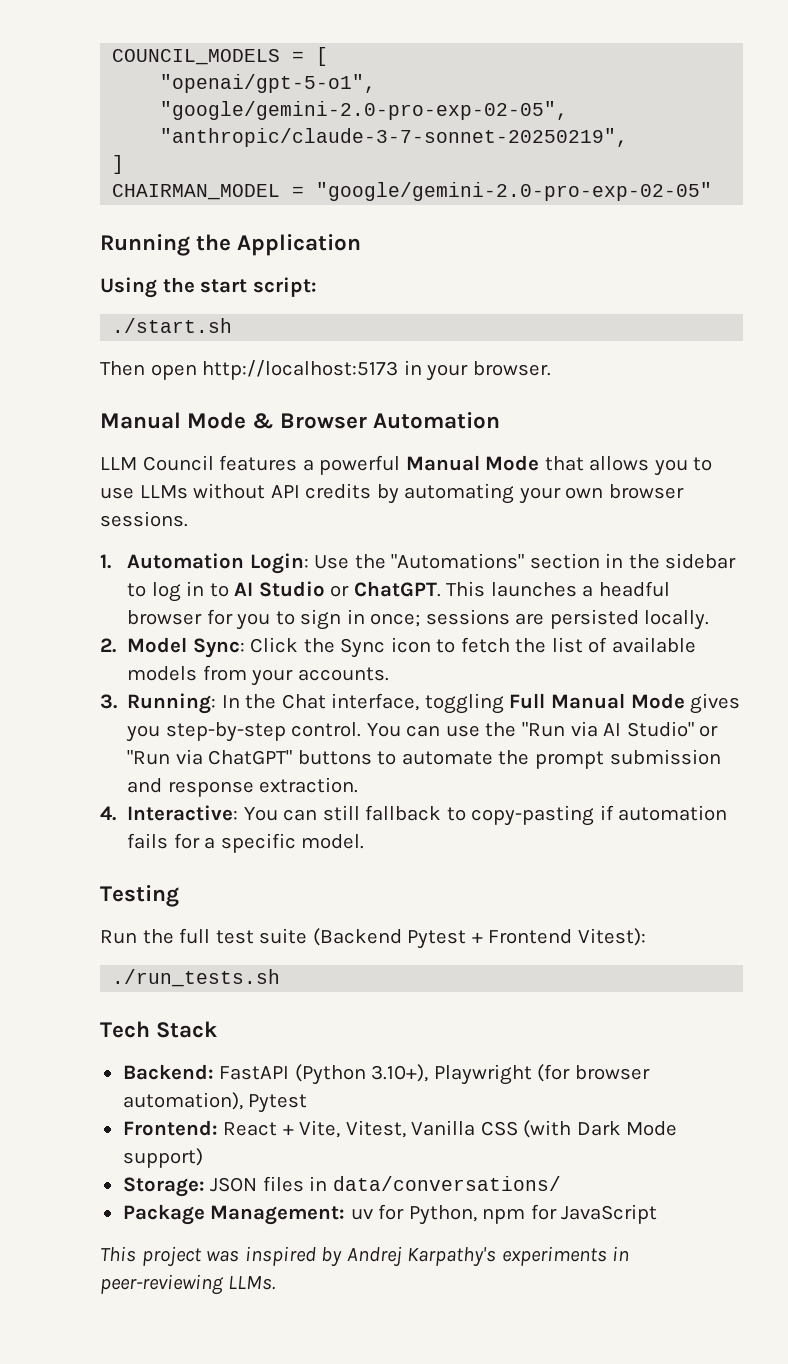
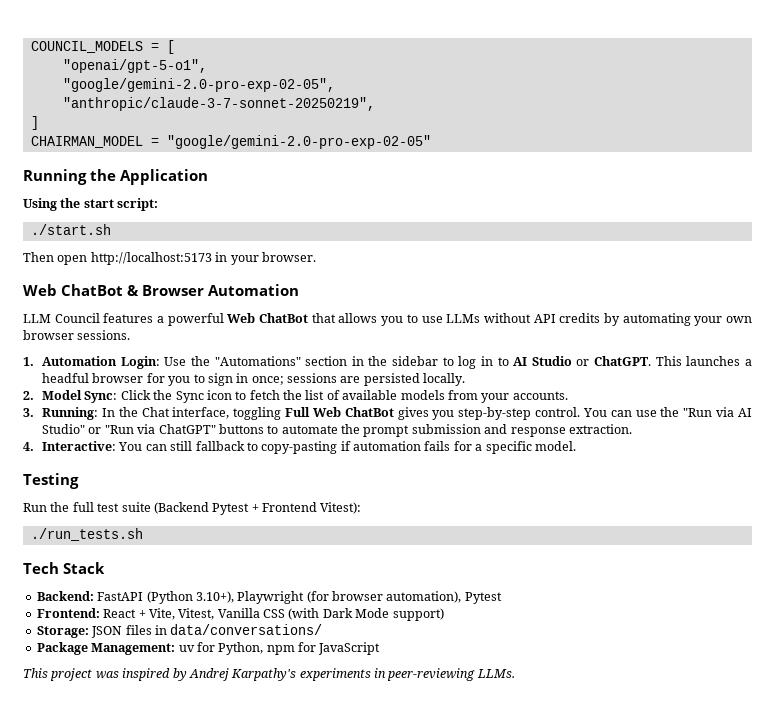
[100,412,247,429] Manual Mode -> [23,284,124,296] Web ChatBot
[405,455,540,471] Manual Mode -> [227,313,309,323] Web ChatBot
[550,693,685,709] Manual Mode -> [312,407,394,417] Web ChatBot

